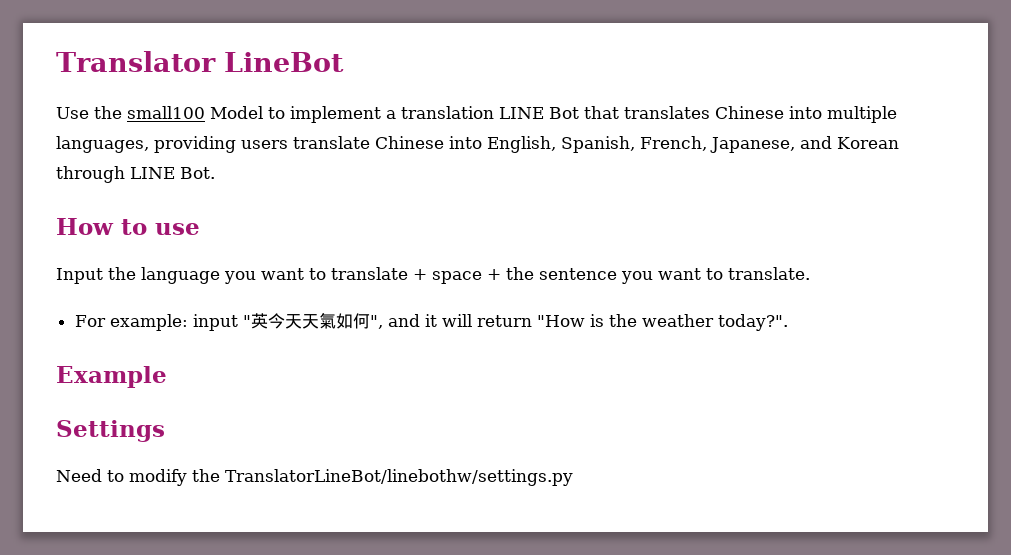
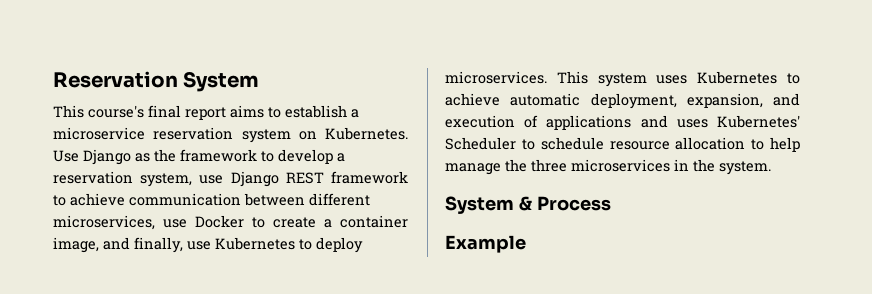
[56,51,344,72] [56,106,897,123] [56,136,899,153] [56,166,215,183] [56,218,200,235] [56,267,810,284] [74,313,788,331] [56,366,167,388] [56,420,165,442] [56,469,573,486] Translator LineBot // Use the small100 Model to implement a translation LINE Bot that translates Chinese into multiple languages, providing users translate Chinese into English, Spanish, French, Japanese, and Korean through LINE Bot. // How to use // Input the language you want to translate + space + the sentence you want to translate. // For example: input "英今天天氣如何", and it will return "How is the weather today?". // Example // Settings // Need to modify the TranslatorLineBot/linebothw/settings.py -> [53,71,260,92] [53,105,359,120] [53,127,408,143] [53,149,345,165] [53,171,408,187] [53,193,370,206] [53,215,408,230] [53,237,363,253] [445,71,800,87] [445,93,800,109] [445,115,800,130] [445,137,800,152] [445,159,771,175] [445,196,611,214] [445,235,526,253] Reservation System // This course's final report aims to establish a microservice reservation system on Kubernetes. Use Django as the framework to develop a reservation system, use Django REST framework to achieve communication between different microservices, use Docker to create a container image, and finally, use Kubernetes to deploy microservices. This system uses Kubernetes to achieve automatic deployment, expansion, and execution of applications and uses Kubernetes' Scheduler to schedule resource allocation to help manage the three microservices in the system. // System & Process // Example

